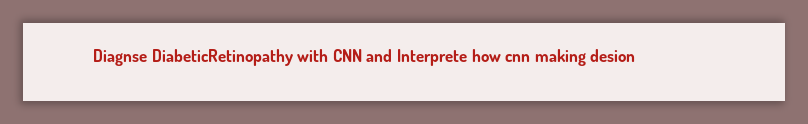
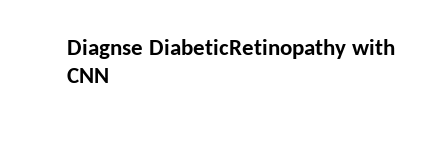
[366,49,636,66] and Interprete how cnn making desion -> (109, 75) none

